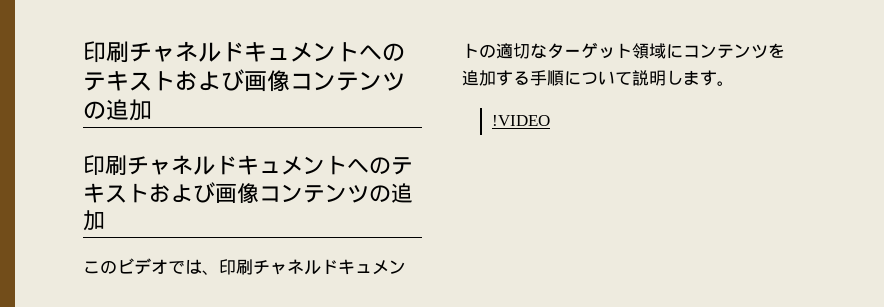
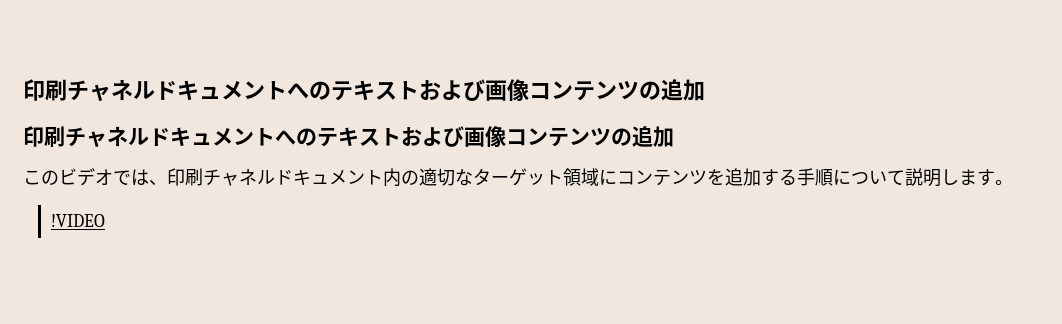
(479, 50) none -> [383,168,401,187] 内

